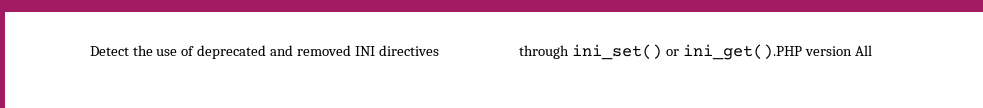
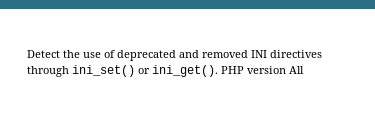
[682,44,802,60] ini_get().PHP -> [152,65,244,77] ini_get(). PHP

